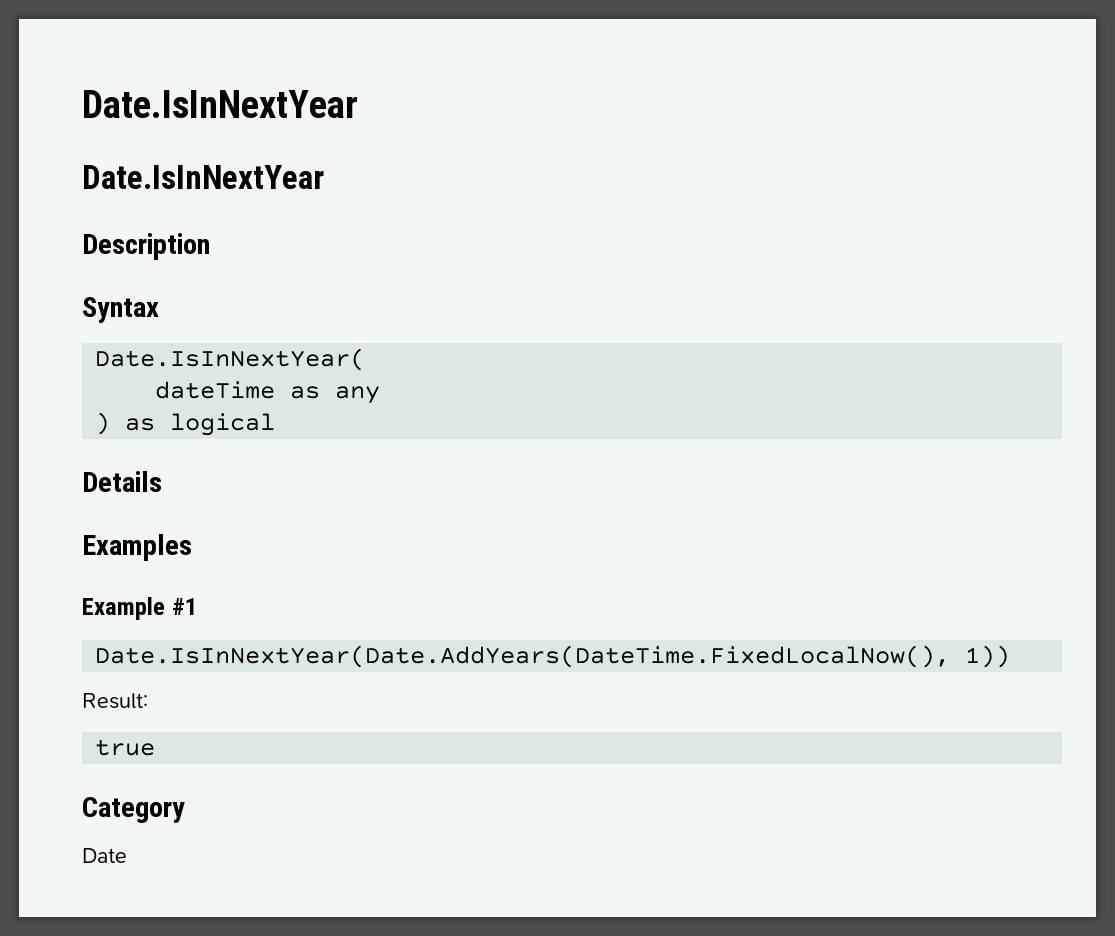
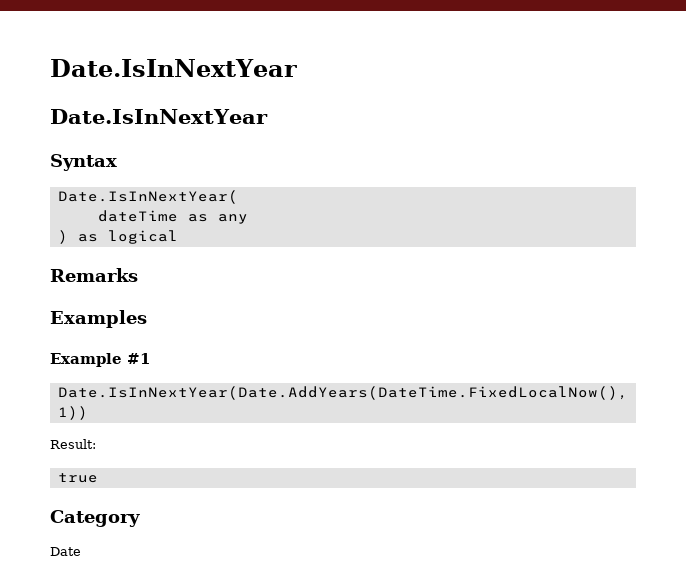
[82,233,210,260] // Description -> (268, 116) none
[82,471,162,492] Details -> [50,268,138,282] Remarks

